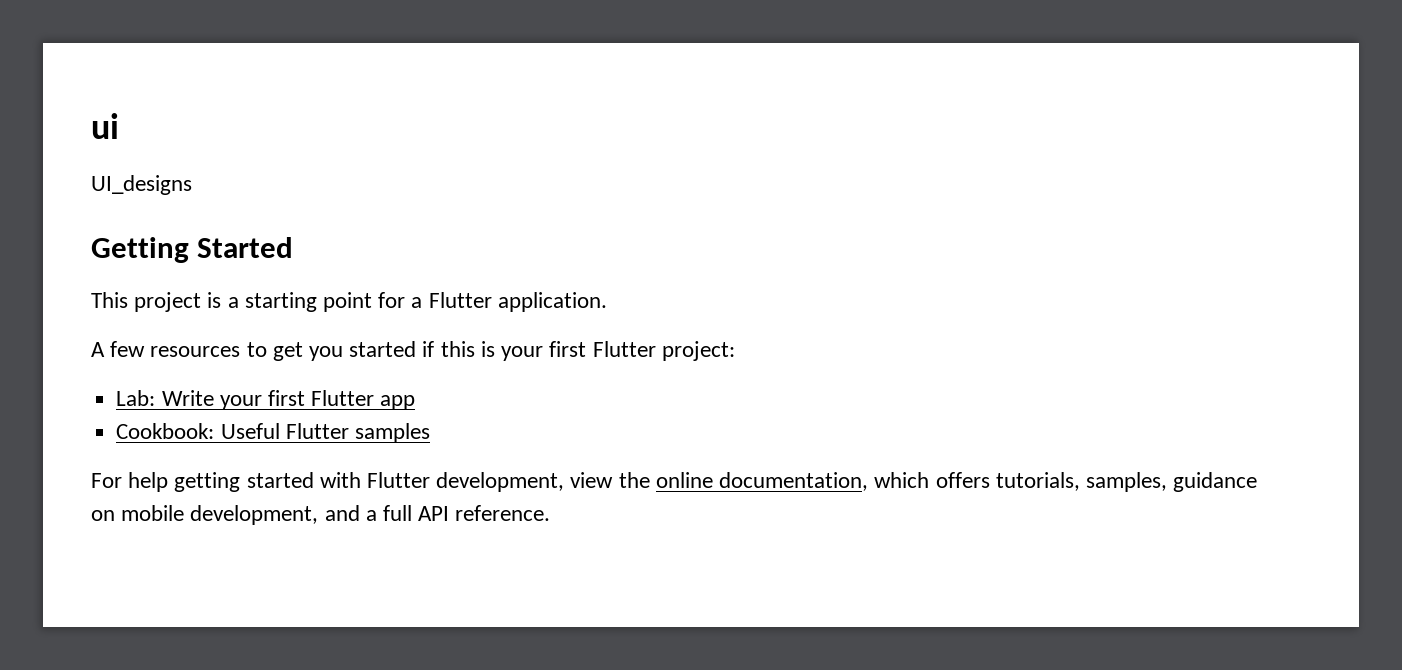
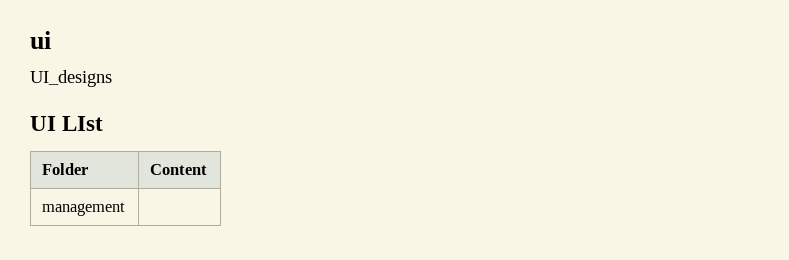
[91,237,294,263] [91,292,607,312] [91,341,735,361] [116,390,416,410] [116,423,430,443] [91,472,1258,492] [91,505,551,525] Getting Started // This project is a starting point for a Flutter application. // A few resources to get you started if this is your first Flutter project: // Lab: Write your first Flutter app // Cookbook: Useful Flutter samples // For help getting started with Flutter development, view the online documentation, which offers tutorials, samples, guidance on mobile development, and a full API reference. -> [30,116,104,131] [42,163,89,175] [150,164,208,175] [42,202,126,216] UI LIst // Folder | Content // management |

